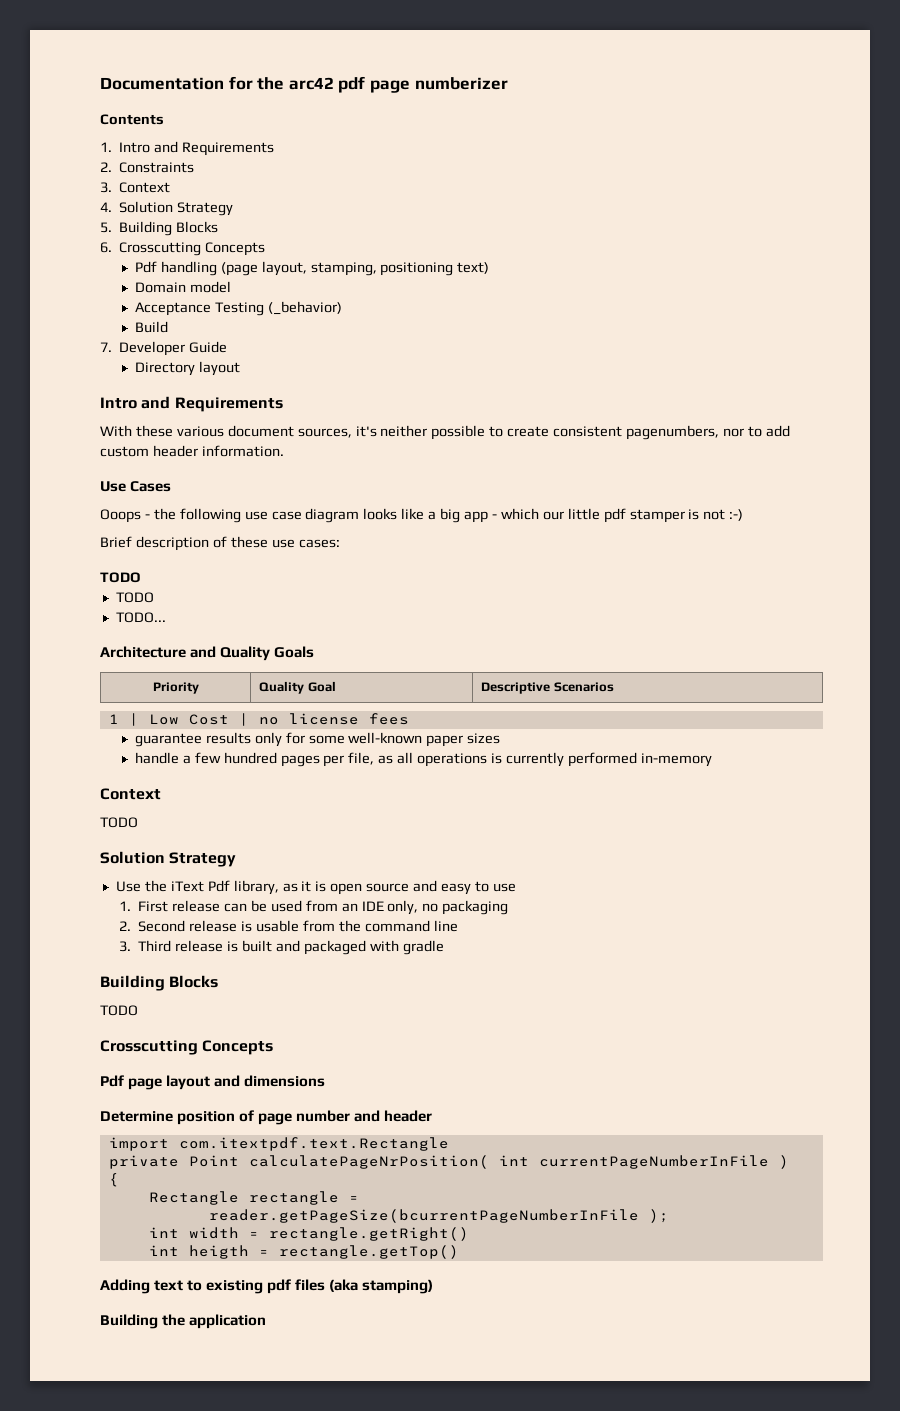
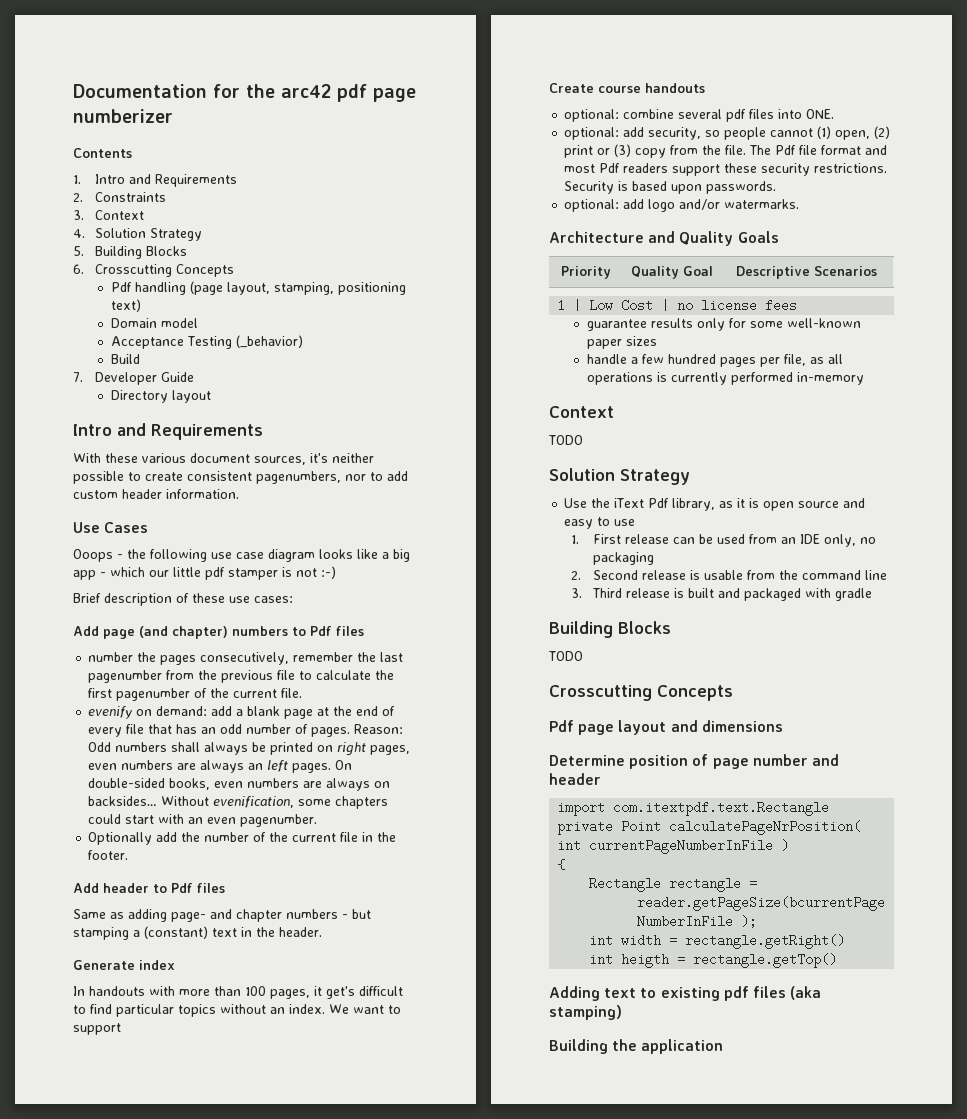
[100,572,141,583] [115,592,154,603] [115,612,166,623] TODO // TODO // TODO... -> [73,626,364,639] [88,652,404,665] [88,670,395,683] [88,688,303,701] [88,706,396,719] [88,724,404,737] [88,742,411,756] [88,760,353,773] [88,778,391,791] [88,796,389,809] [88,814,318,827] [88,832,397,845] [88,850,129,860] [73,883,225,893] [73,909,371,922] [73,926,322,940] [73,960,175,970] [73,986,403,999] [73,1004,401,1017] [73,1023,121,1035] [549,83,705,93] [564,109,835,122] [564,126,891,140] [564,144,888,158] [564,163,888,176] [564,181,777,194] [564,199,800,212] Add page (and chapter) numbers to Pdf files // number the pages consecutively, remember the last pagenumber from the previous file to calculate the first pagenumber of the current file. // evenify on demand: add a blank page at the end of every file that has an odd number of pages. Reason: Odd numbers shall always be printed on right pages, even numbers are always an left pages. On double-sided books, even numbers are always on backsides… Without evenification, some chapters could start with an even pagenumber. // Optionally add the number of the current file in the footer. // Add header to Pdf files // Same as adding page- and chapter numbers - but stamping a (constant) text in the header. // Generate index // In handouts with more than 100 pages, it get's difficult to find particular topics without an index. We want to support // Create course handouts // optional: combine several pdf files into ONE. // optional: add security, so people cannot (1) open, (2) print or (3) copy from the file. The Pdf file format and most Pdf readers support these security restrictions. Security is based upon passwords. // optional: add logo and/or watermarks.

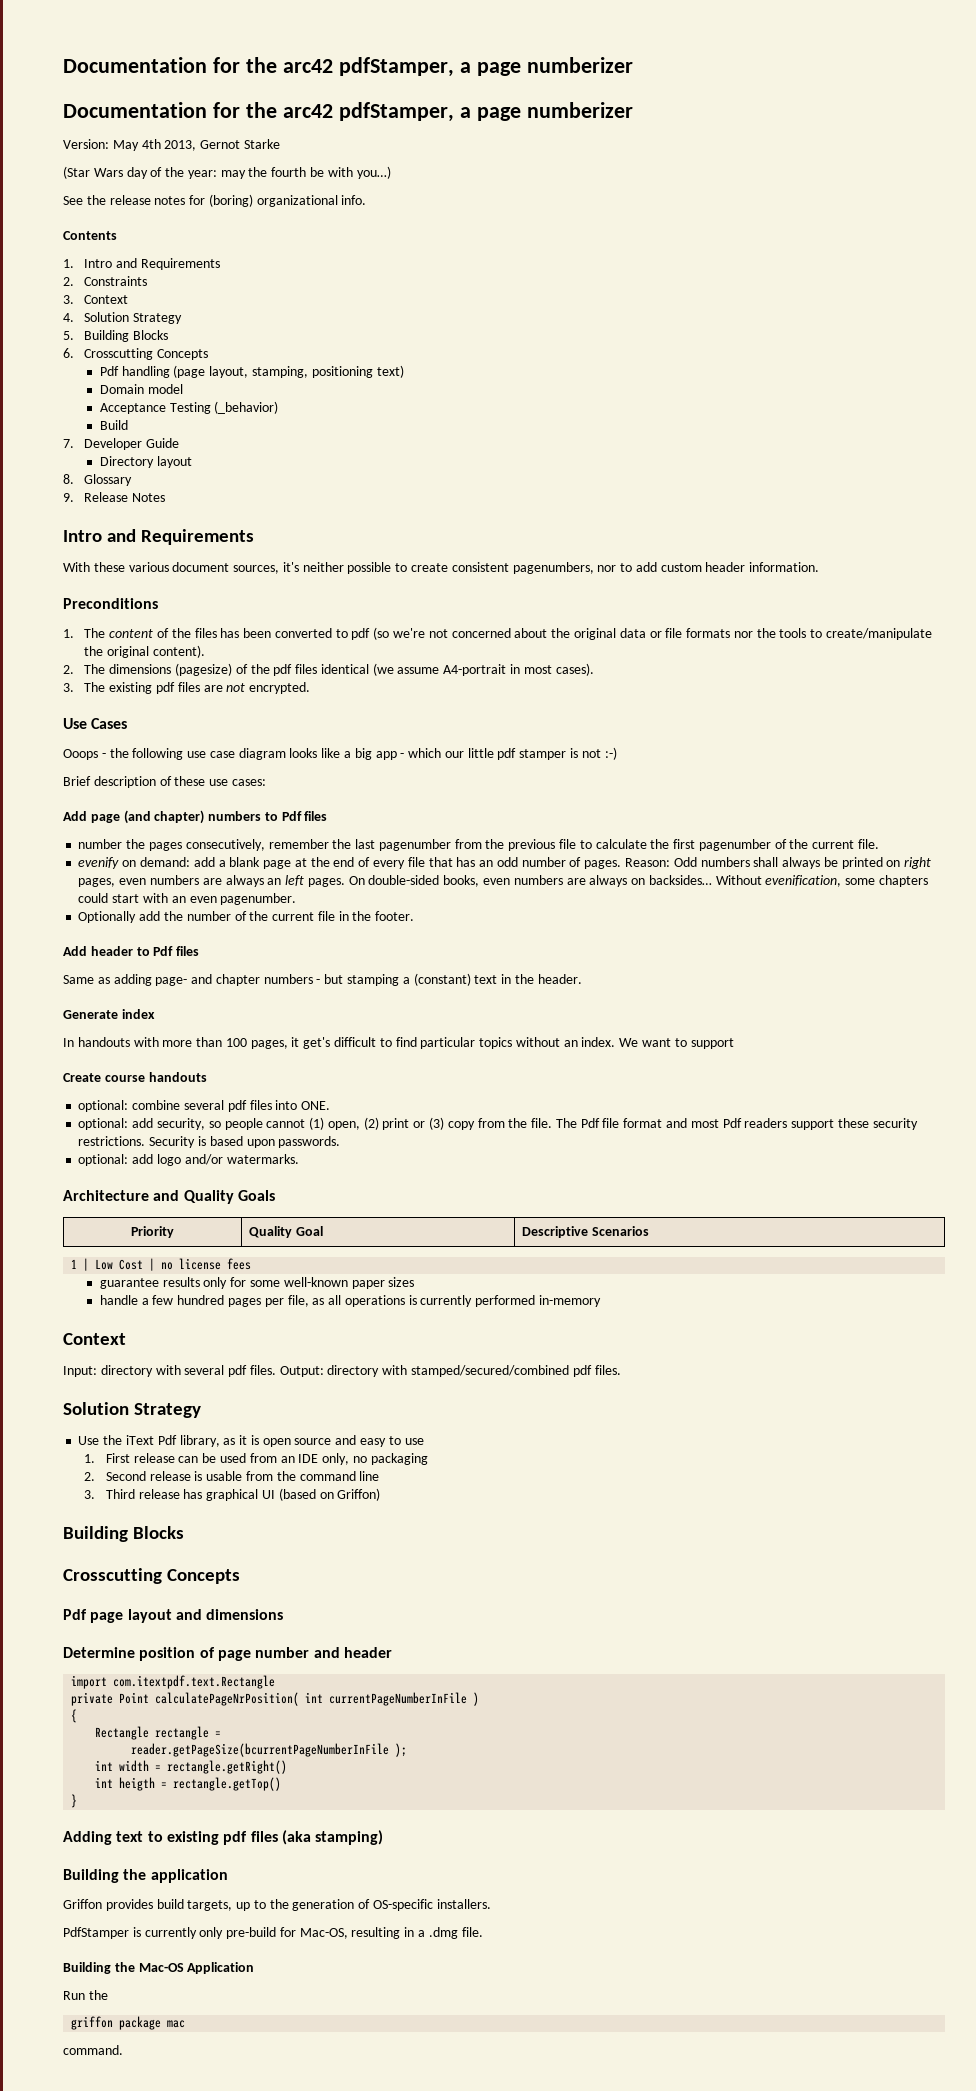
[73,84,416,102] [73,109,173,123] Documentation for the arc42 pdf page numberizer -> [63,57,633,77] [63,102,633,122] [63,139,280,151] [63,166,391,179] [63,194,367,207] Documentation for the arc42 pdfStamper, a page numberizer // Documentation for the arc42 pdfStamper, a page numberizer // Version: May 4th 2013, Gernot Starke // (Star Wars day of the year: may the fourth be with you…) // See the release notes for (boring) organizational info.
(211, 396) none -> [63,474,133,486] [63,492,166,502] // 8. Glossary // 9. Release Notes
(239, 494) none -> [63,598,158,609] [63,627,932,640] [84,645,206,658] [63,663,594,676] [63,682,311,694] // Preconditions // 1. The content of the files has been converted to pdf (so we're not concerned about the original data or file formats nor the tools to create/manipulate the original content). // 2. The dimensions (pagesize) of the pdf files identical (we assume A4-portrait in most cases). // 3. The existing pdf files are not encrypted.
[548,435,583,445] TODO -> [63,1365,621,1377] Input: directory with several pdf files. Output: directory with stamped/secured/combined pdf files.
[674,588,873,601] [549,621,671,638] [548,651,583,661] is built and packaged with gradle // Building Blocks // TODO -> [183,1488,381,1501] [63,1526,185,1542] has graphical UI (based on Griffon) // Building Blocks
(838, 960) none -> [71,1794,78,1808] // }
(724, 1046) none -> [63,1899,491,1911] [63,1927,483,1939] [63,1962,255,1974] [63,1990,108,2000] [71,2016,186,2030] [63,2045,123,2055] // Griffon provides build targets, up to the generation of OS-specific installers. // PdfStamper is currently only pre-build for Mac-OS, resulting in a .dmg file. // Building the Mac-OS Application // Run the // griffon package mac // command.

